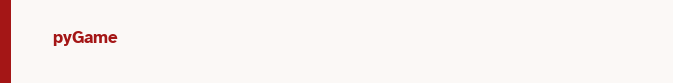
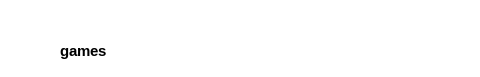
[53,31,118,46] pyGame -> [60,48,106,59] games

